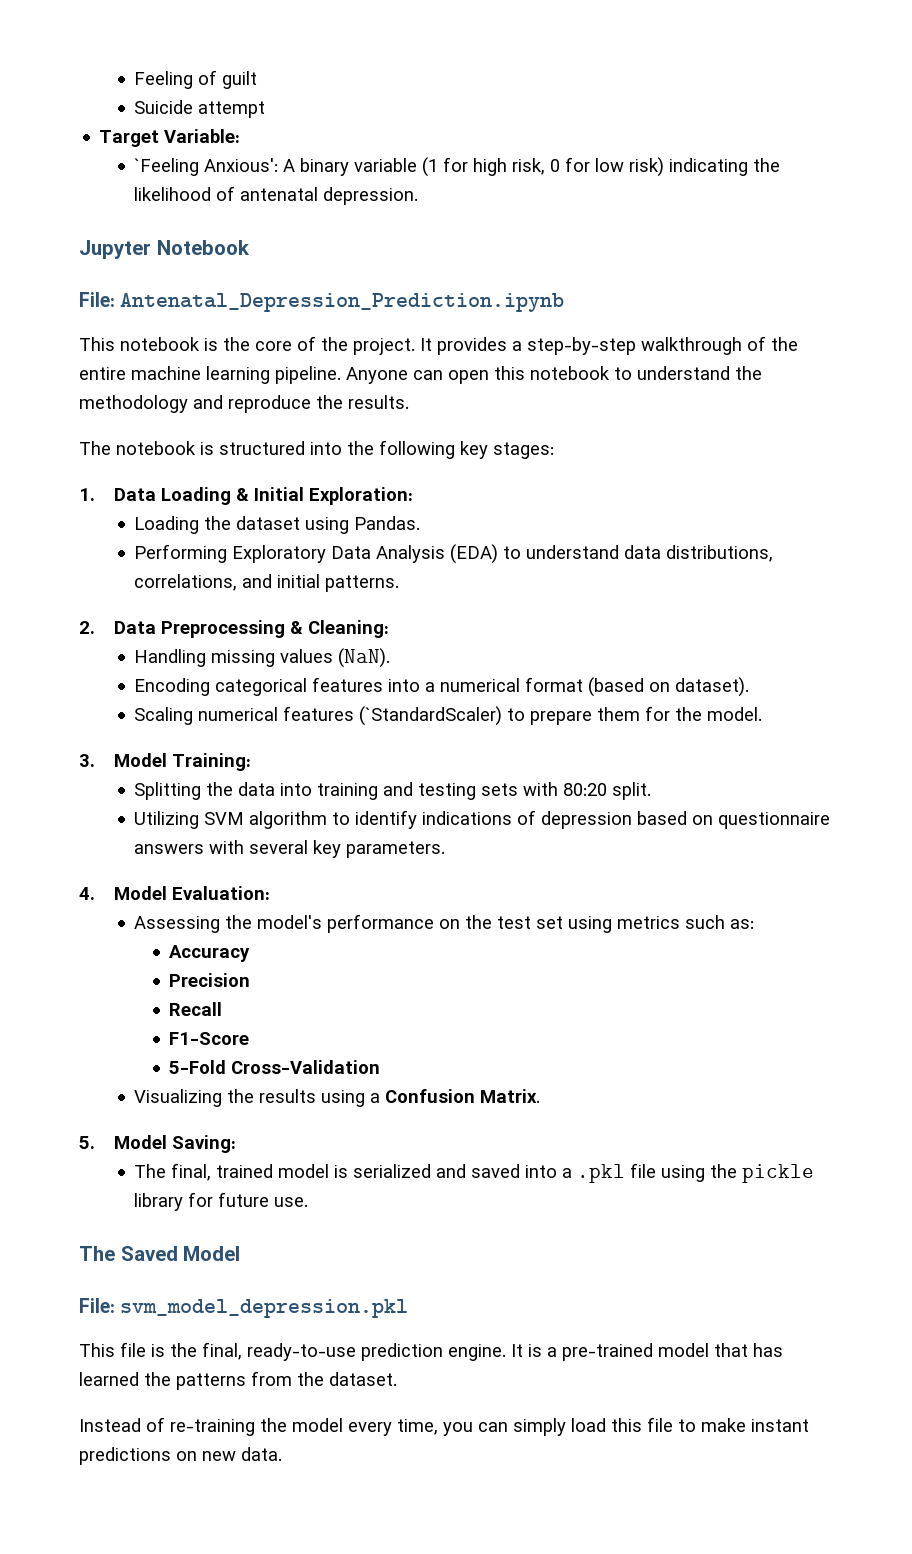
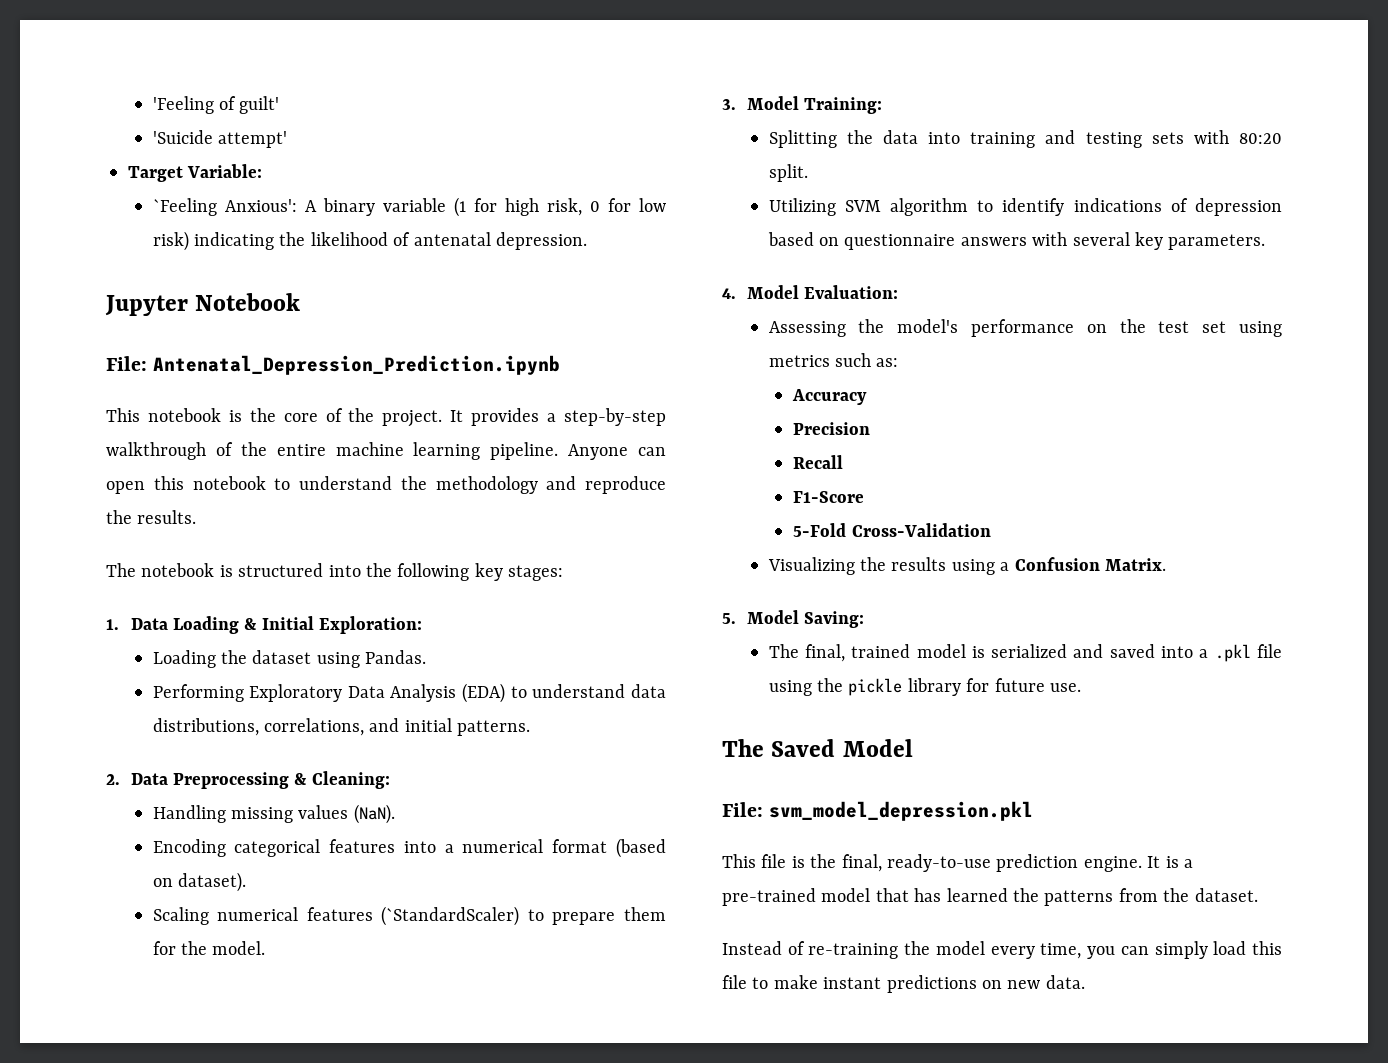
[134,70,258,89] [134,100,266,118] Feeling of guilt // Suicide attempt -> [152,96,280,114] [152,130,287,148] 'Feeling of guilt' // 'Suicide attempt'

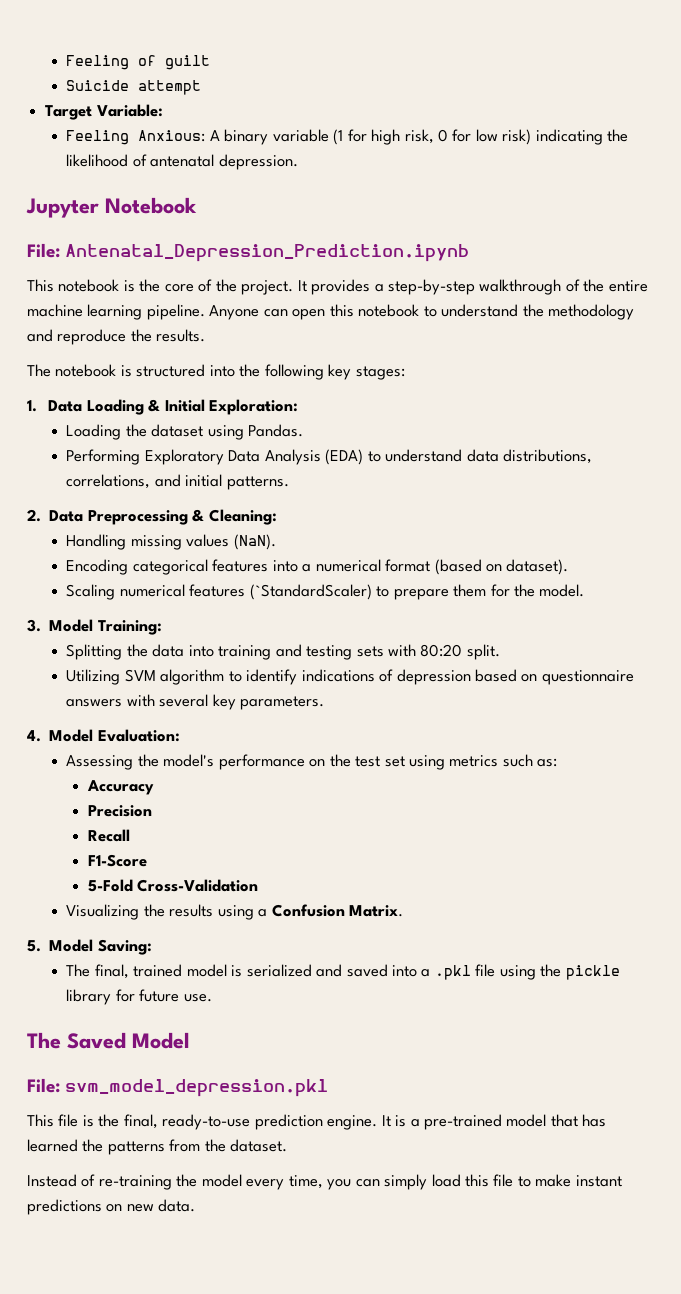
[152,96,280,114] [152,130,287,148] 'Feeling of guilt' // 'Suicide attempt' -> [66,55,211,70] [66,80,202,95] Feeling of guilt // Suicide attempt
[152,198,297,216] `Feeling Anxious': -> [66,130,206,145] Feeling Anxious:

